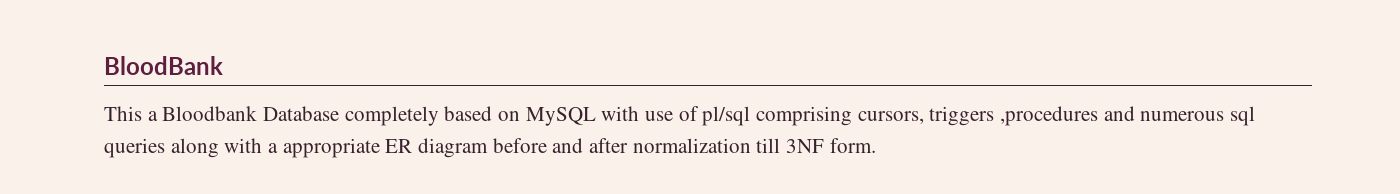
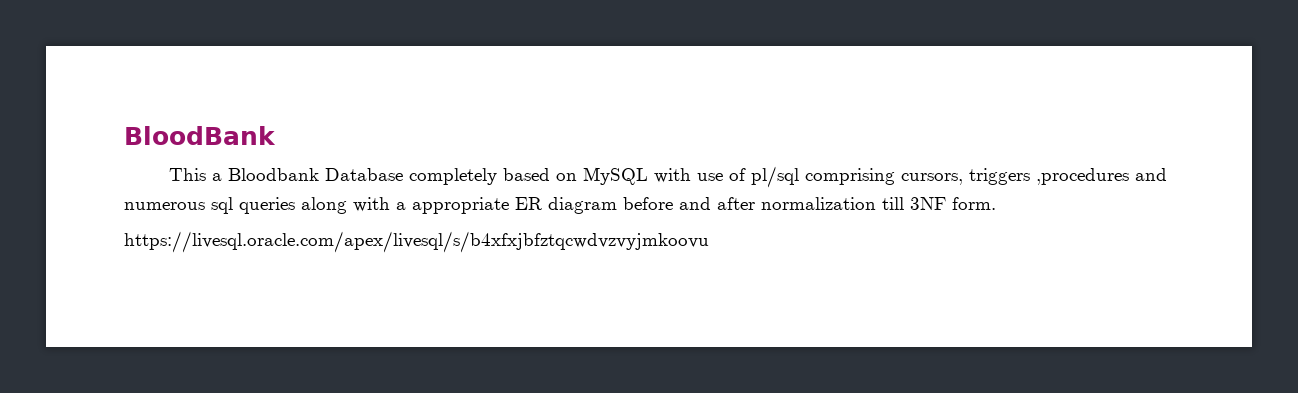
(876, 145) none -> [124,231,709,253] // https://livesql.oracle.com/apex/livesql/s/b4xfxjbfztqcwdvzvyjmkoovu

